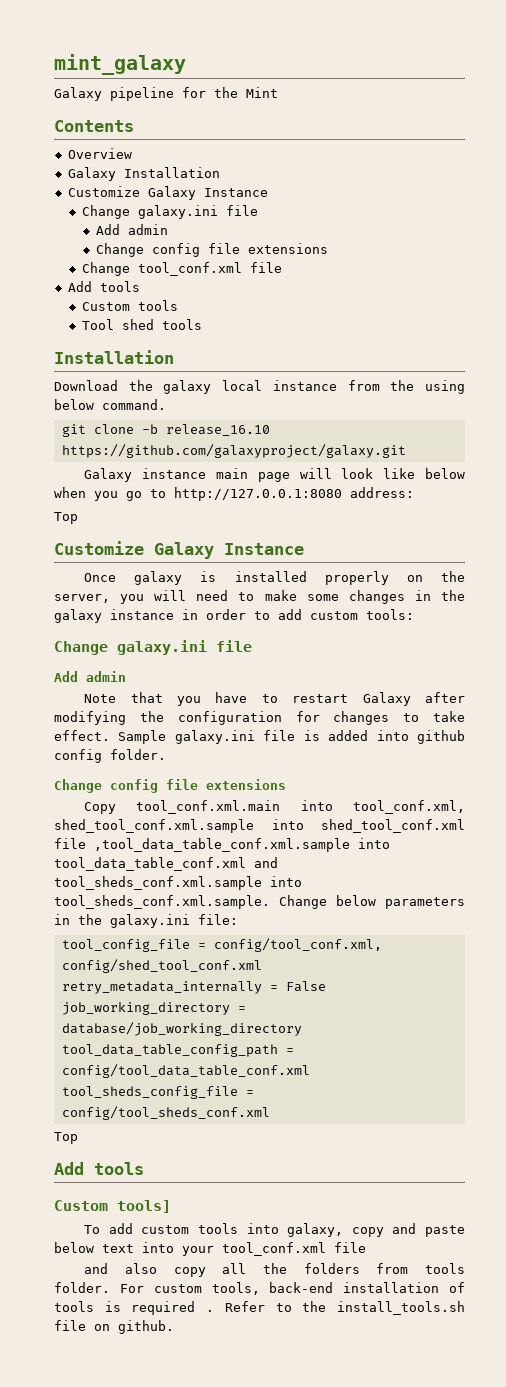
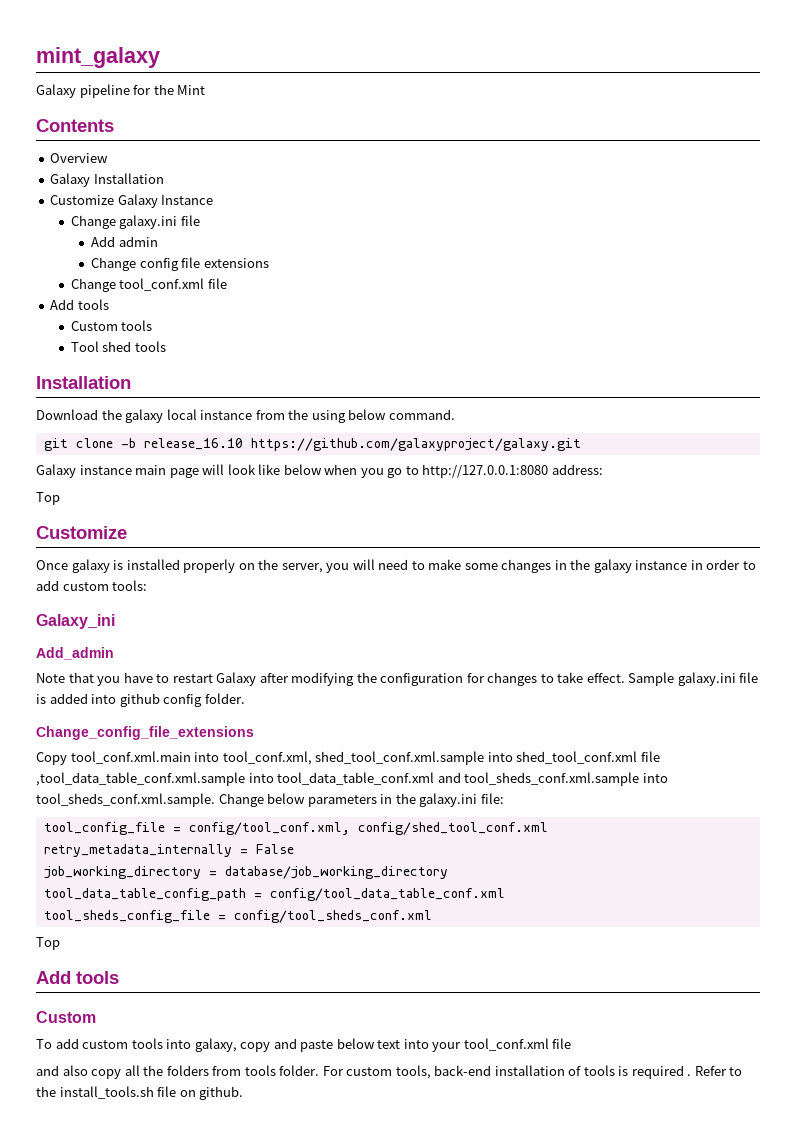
[154,542,304,559] Galaxy Instance -> (127, 532) none
[54,640,252,655] [54,671,126,682] Change galaxy.ini file // Add admin -> [36,614,115,629] [36,647,114,660] Galaxy_ini // Add_admin
[54,779,286,793] Change config file extensions -> [36,726,254,740] Change_config_file_extensions
[117,1200,171,1213] tools] -> (96, 1017) none

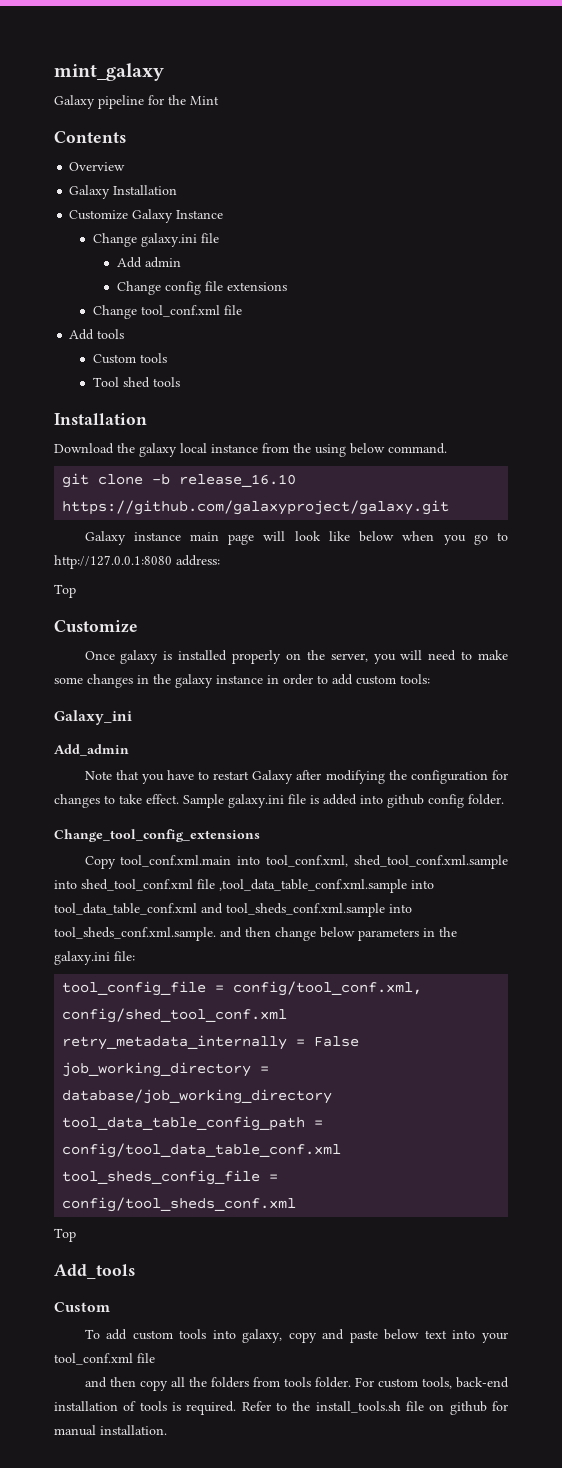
[36,726,254,740] Change_config_file_extensions -> [54,829,260,842] Change_tool_config_extensions
[218,793,264,807] Change -> [220,927,316,941] and then change
[36,971,119,984] Add tools -> [54,1264,135,1279] Add_tools
[62,1065,88,1076] also -> [109,1377,136,1387] then
[631,1065,692,1079] required . -> [186,1401,237,1415] required.
[199,1086,244,1100] github. -> [449,1401,508,1415] [54,1425,167,1436] github for manual installation.

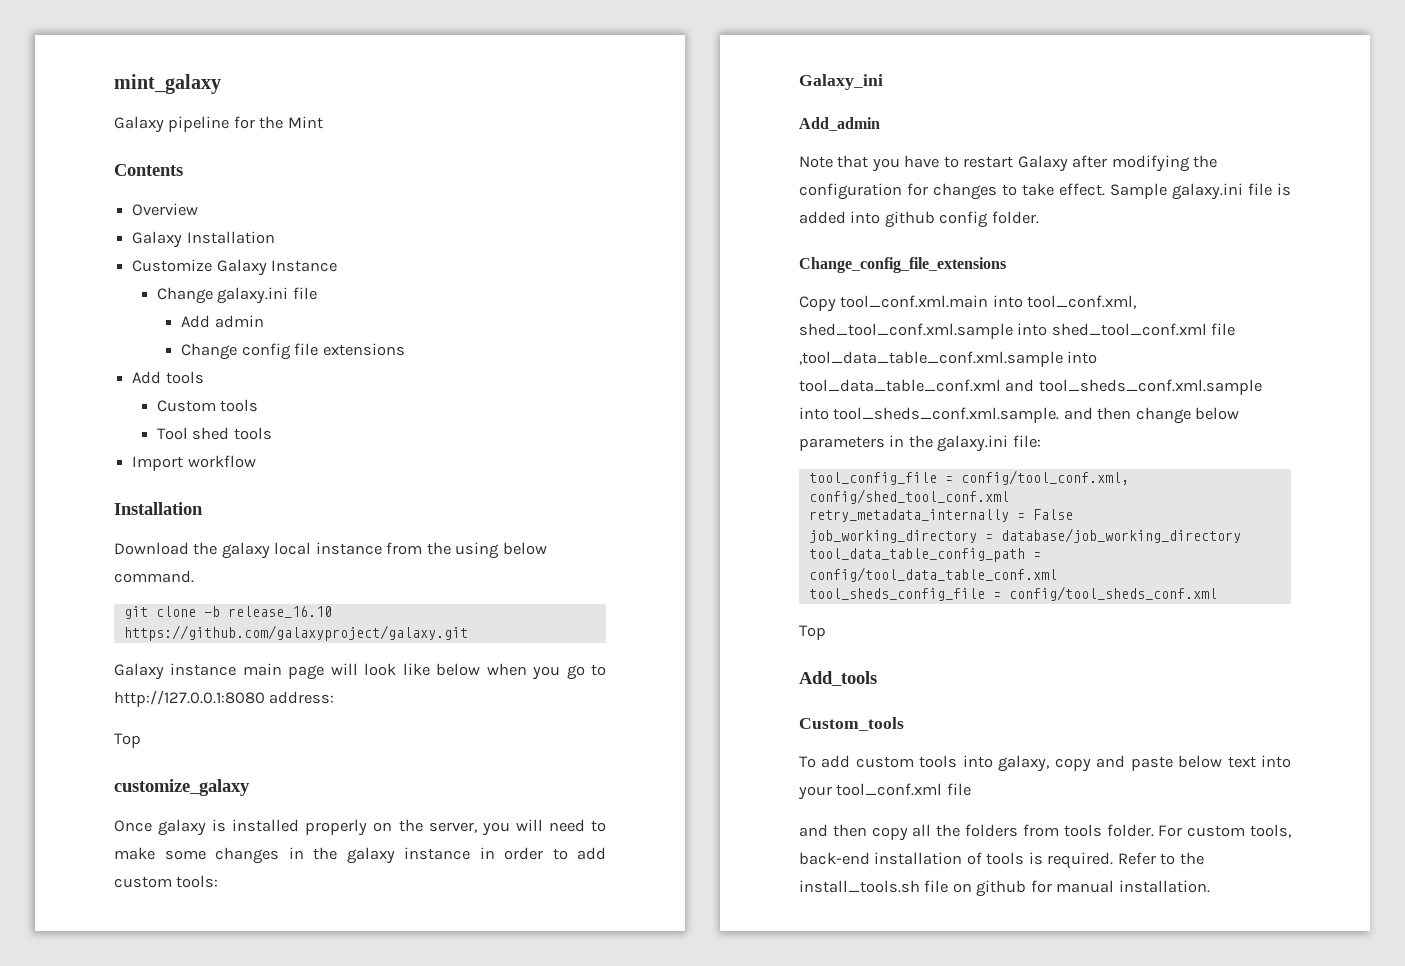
[93,305,243,319] // Change tool_conf.xml file -> (405, 349) none
(181, 382) none -> [132,455,256,471] // Import workflow
[54,620,138,633] Customize -> [114,779,250,796] customize_galaxy
[54,829,260,842] Change_tool_config_extensions -> [799,257,1006,273] Change_config_file_extensions
[54,1302,110,1312] Custom -> [799,717,904,731] Custom_tools

